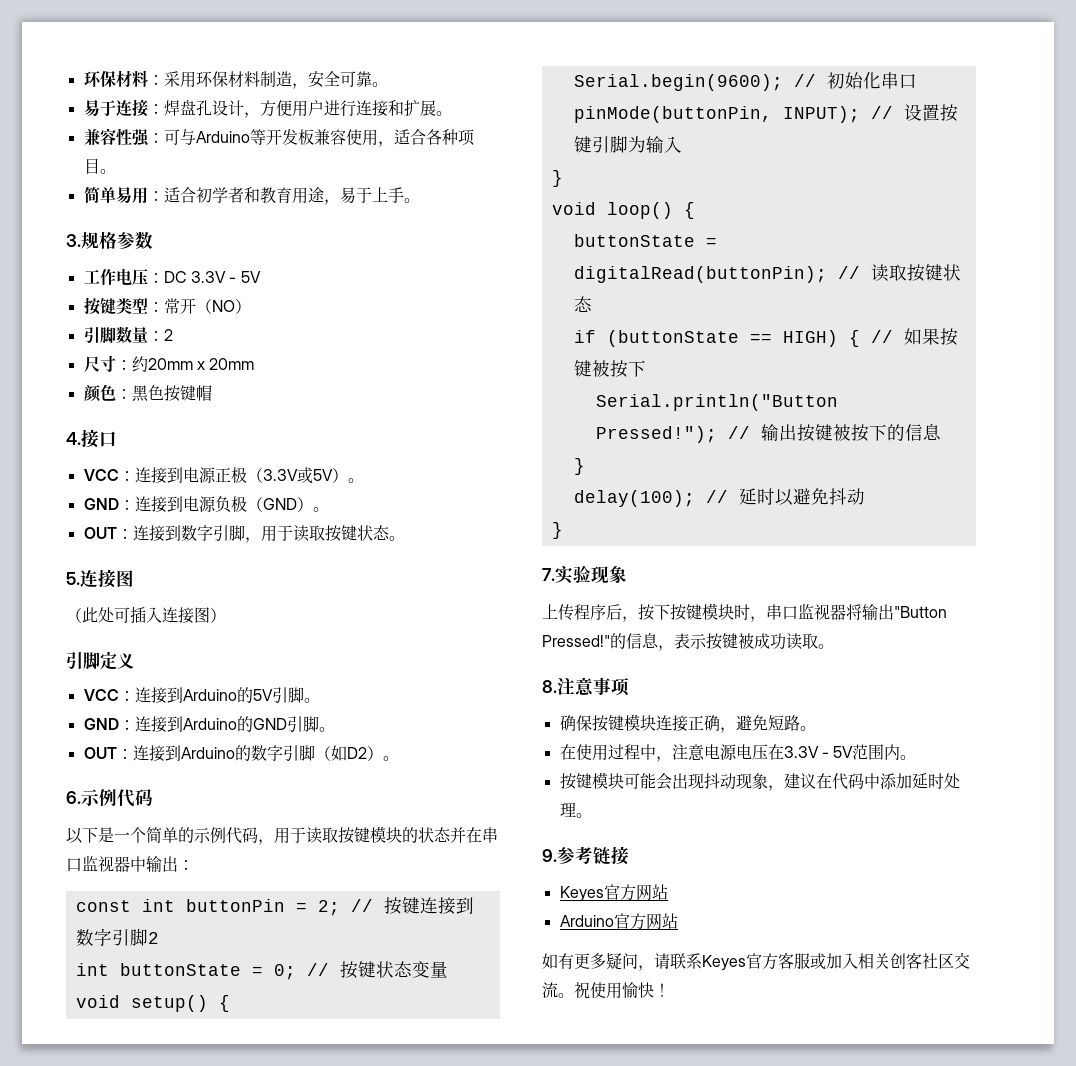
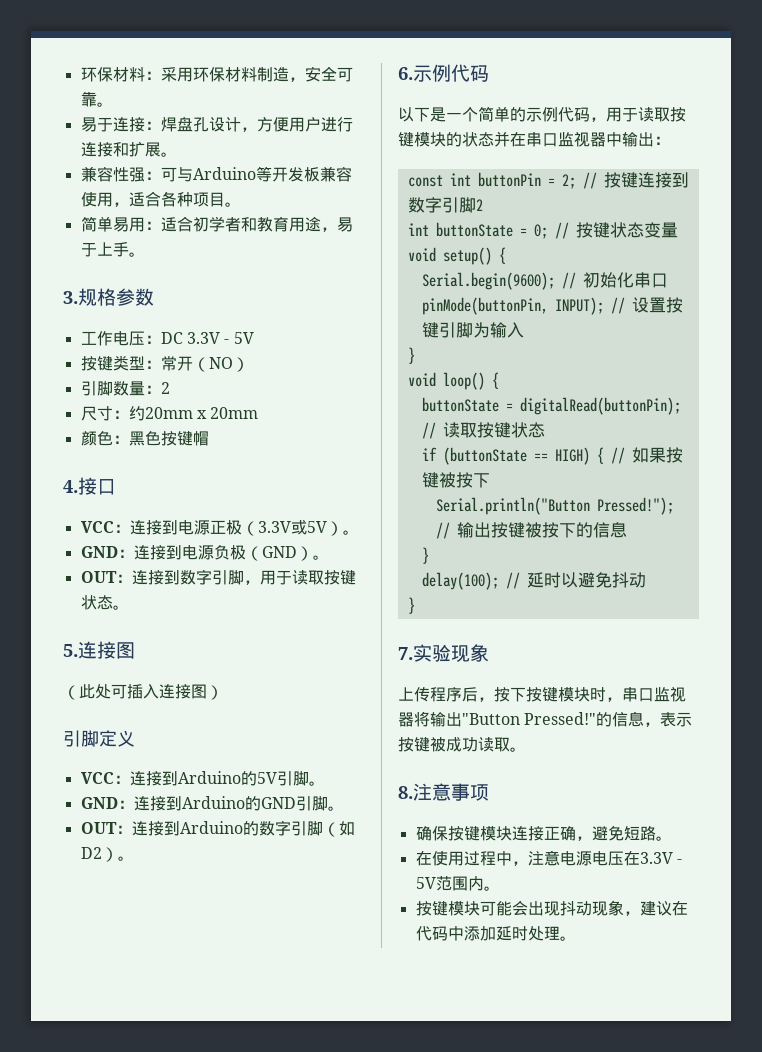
[542,846,629,865] [559,884,668,902] [559,913,678,930] [542,952,970,971] [542,982,670,999] // 9.参考链接 // Keyes官方网站 // Arduino官方网站 // 如有更多疑问，请联系Keyes官方客服或加入相关创客社区交流。祝使用愉快！ -> (576, 938) none

